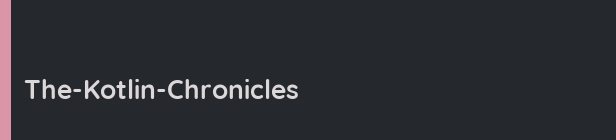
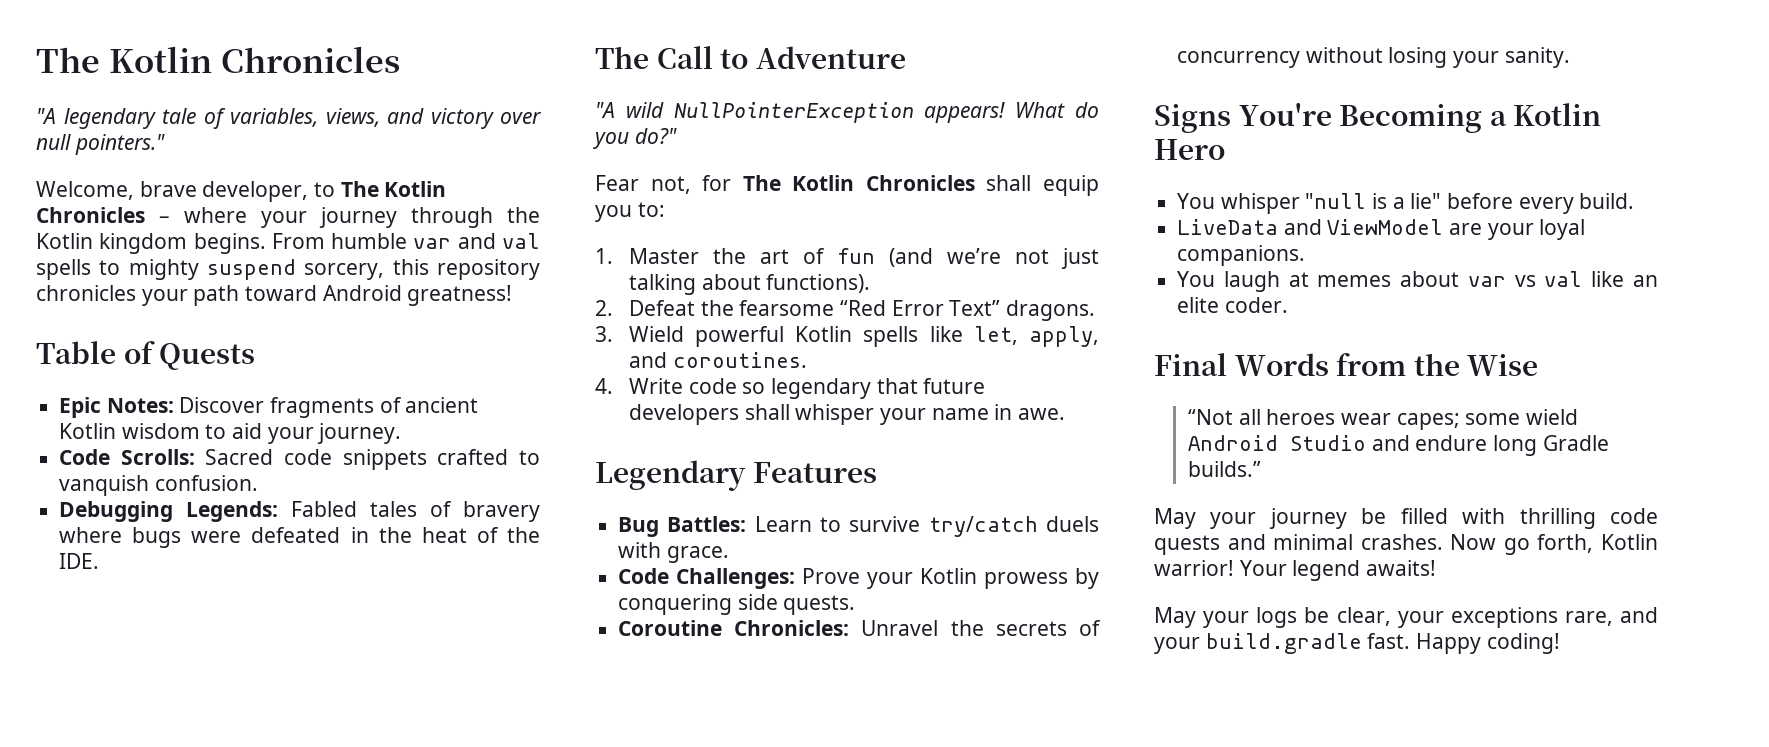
[24,78,299,99] The-Kotlin-Chronicles -> [36,46,400,73] [36,108,542,129] [36,134,165,155] [36,181,447,202] [36,207,540,228] [36,233,540,254] [36,259,540,280] [36,285,513,306] [36,341,256,370] [59,397,479,418] [59,423,402,444] [59,449,540,470] [59,475,258,496] [59,501,540,522] [59,527,540,548] [59,553,100,569] [595,46,906,69] [595,102,1099,123] [593,128,677,149] [595,175,1099,196] [595,202,665,222] [595,248,1099,269] [628,274,871,295] [595,300,1095,321] [595,326,1099,347] [628,352,807,368] [595,378,986,399] [628,404,1065,425] [595,460,877,491] [618,516,1099,537] [618,542,729,563] [618,568,1099,589] [618,594,856,615] [618,620,1101,636] [1177,47,1570,68] [1154,103,1602,133] [1154,139,1225,160] [1177,193,1635,214] [1177,219,1586,240] [1177,245,1306,266] [1177,271,1658,292] [1177,297,1288,313] [1154,353,1539,376] [1187,409,1578,430] [1187,435,1609,456] [1187,461,1261,477] [1154,508,1658,529] [1154,534,1658,555] [1154,560,1437,581] [1154,607,1658,628] [1154,633,1560,654] The Kotlin Chronicles // "A legendary tale of variables, views, and victory over null pointers." // Welcome, brave developer, to The Kotlin Chronicles – where your journey through the Kotlin kingdom begins. From humble var and val spells to mighty suspend sorcery, this repository chronicles your path toward Android greatness! // Table of Quests // Epic Notes: Discover fragments of ancient Kotlin wisdom to aid your journey. // Code Scrolls: Sacred code snippets crafted to vanquish confusion. // Debugging Legends: Fabled tales of bravery where bugs were defeated in the heat of the IDE. // The Call to Adventure // "A wild NullPointerException appears! What do you do?" // Fear not, for The Kotlin Chronicles shall equip you to: // 1. Master the art of fun (and we’re not just talking about functions). // 2. Defeat the fearsome “Red Error Text” dragons. // 3. Wield powerful Kotlin spells like let, apply, and coroutines. // 4. Write code so legendary that future developers shall whisper your name in awe. // Legendary Features // Bug Battles: Learn to survive try/catch duels with grace. // Code Challenges: Prove your Kotlin prowess by conquering side quests. // Coroutine Chronicles: Unravel the secrets of concurrency without losing your sanity. // Signs You're Becoming a Kotlin Hero // You whisper "null is a lie" before every build. // LiveData and ViewModel are your loyal companions. // You laugh at memes about var vs val like an elite coder. // Final Words from the Wise // “Not all heroes wear capes; some wield Android Studio and endure long Gradle builds.” // May your journey be filled with thrilling code quests and minimal crashes. Now go forth, Kotlin warrior! Your legend awaits! // May your logs be clear, your exceptions rare, and your build.gradle fast. Happy coding!

